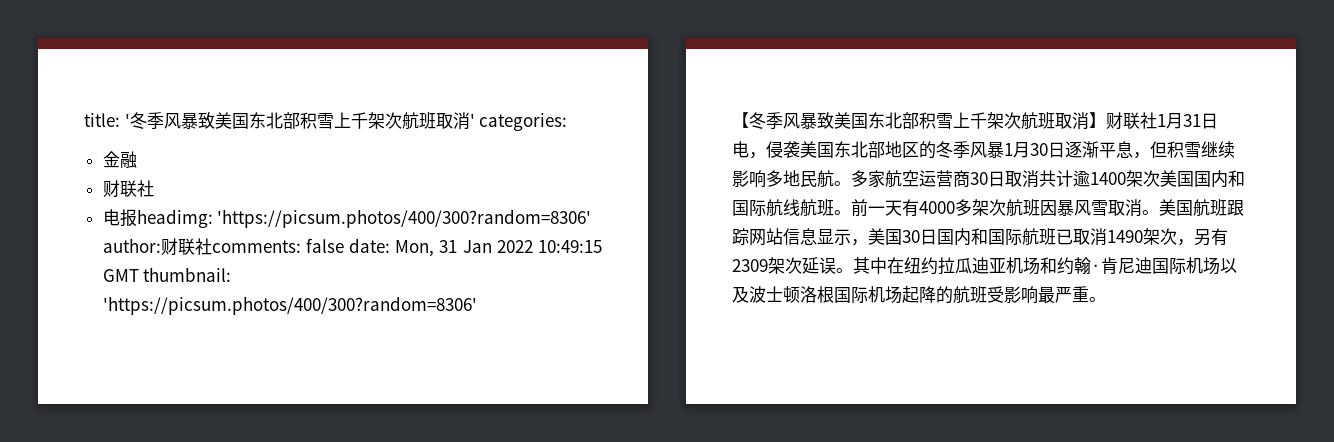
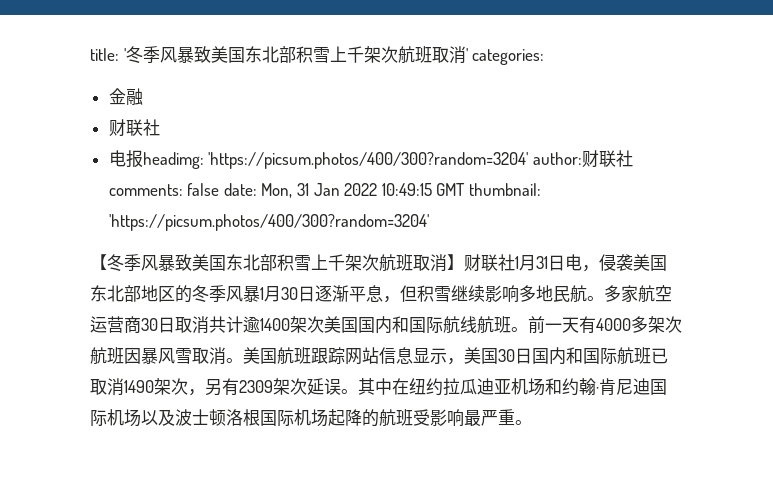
[217,209,592,228] 'https://picsum.photos/400/300?random=8306' -> [208,152,529,169] 'https://picsum.photos/400/300?random=3204'
[102,296,477,315] 'https://picsum.photos/400/300?random=8306' -> [108,214,429,231] 'https://picsum.photos/400/300?random=3204'

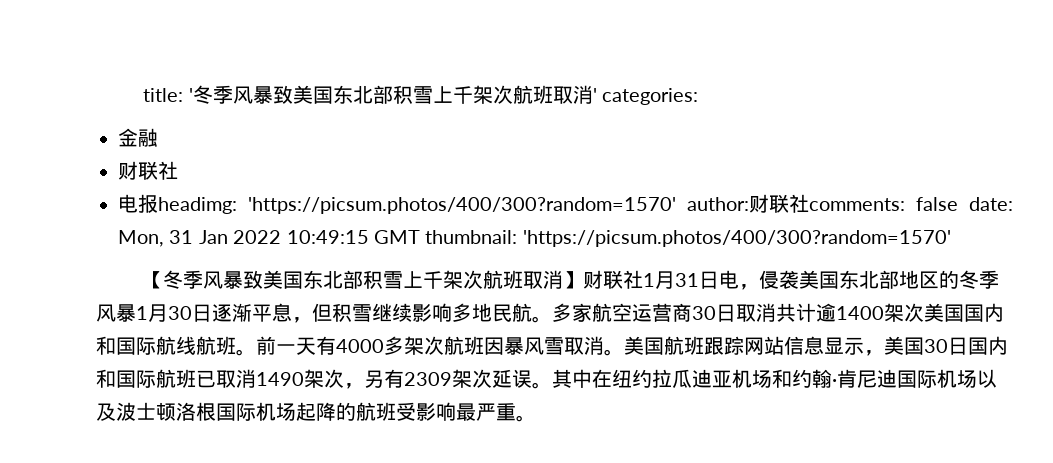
[208,152,529,169] 'https://picsum.photos/400/300?random=3204' -> [248,197,676,214] 'https://picsum.photos/400/300?random=1570'
[108,214,429,231] 'https://picsum.photos/400/300?random=3204' -> [522,230,951,247] 'https://picsum.photos/400/300?random=1570'

